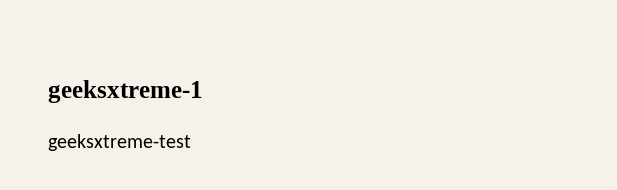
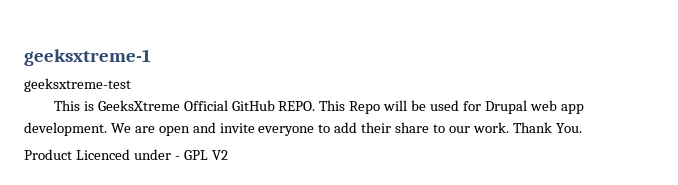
(191, 142) none -> [53,100,584,114] [24,122,582,136] [24,149,228,160] // This is GeeksXtreme Official GitHub REPO. This Repo will be used for Drupal web app development. We are open and invite everyone to add their share to our work. Thank You. // Product Licenced under - GPL V2

